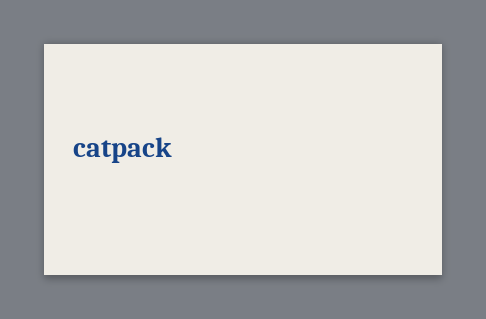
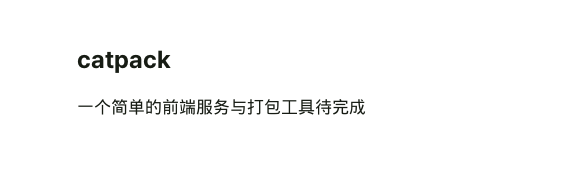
(172, 150) none -> [77,99,366,115] // 一个简单的前端服务与打包工具待完成

